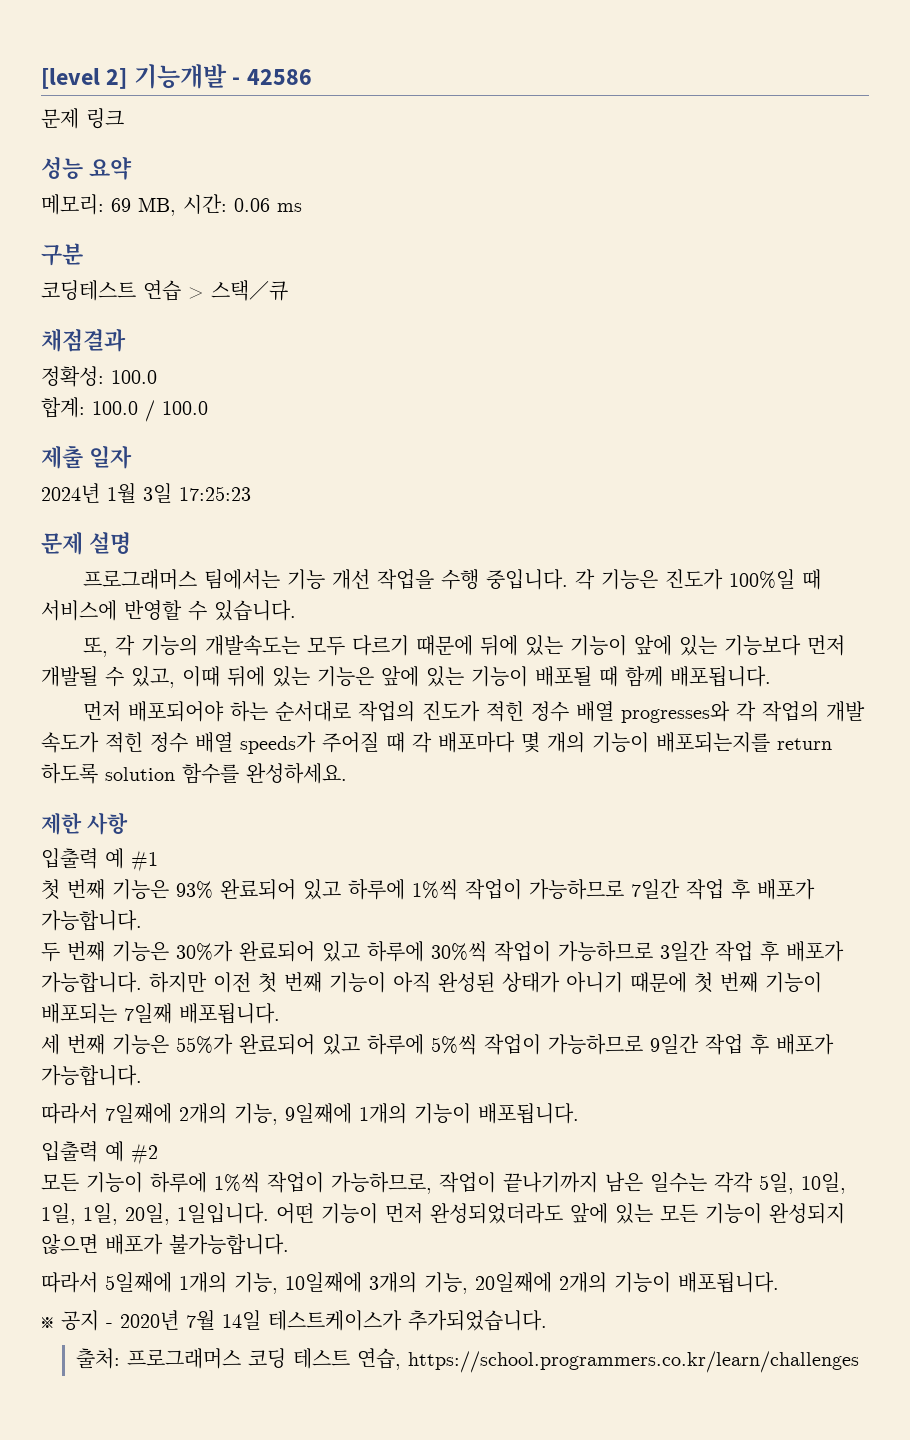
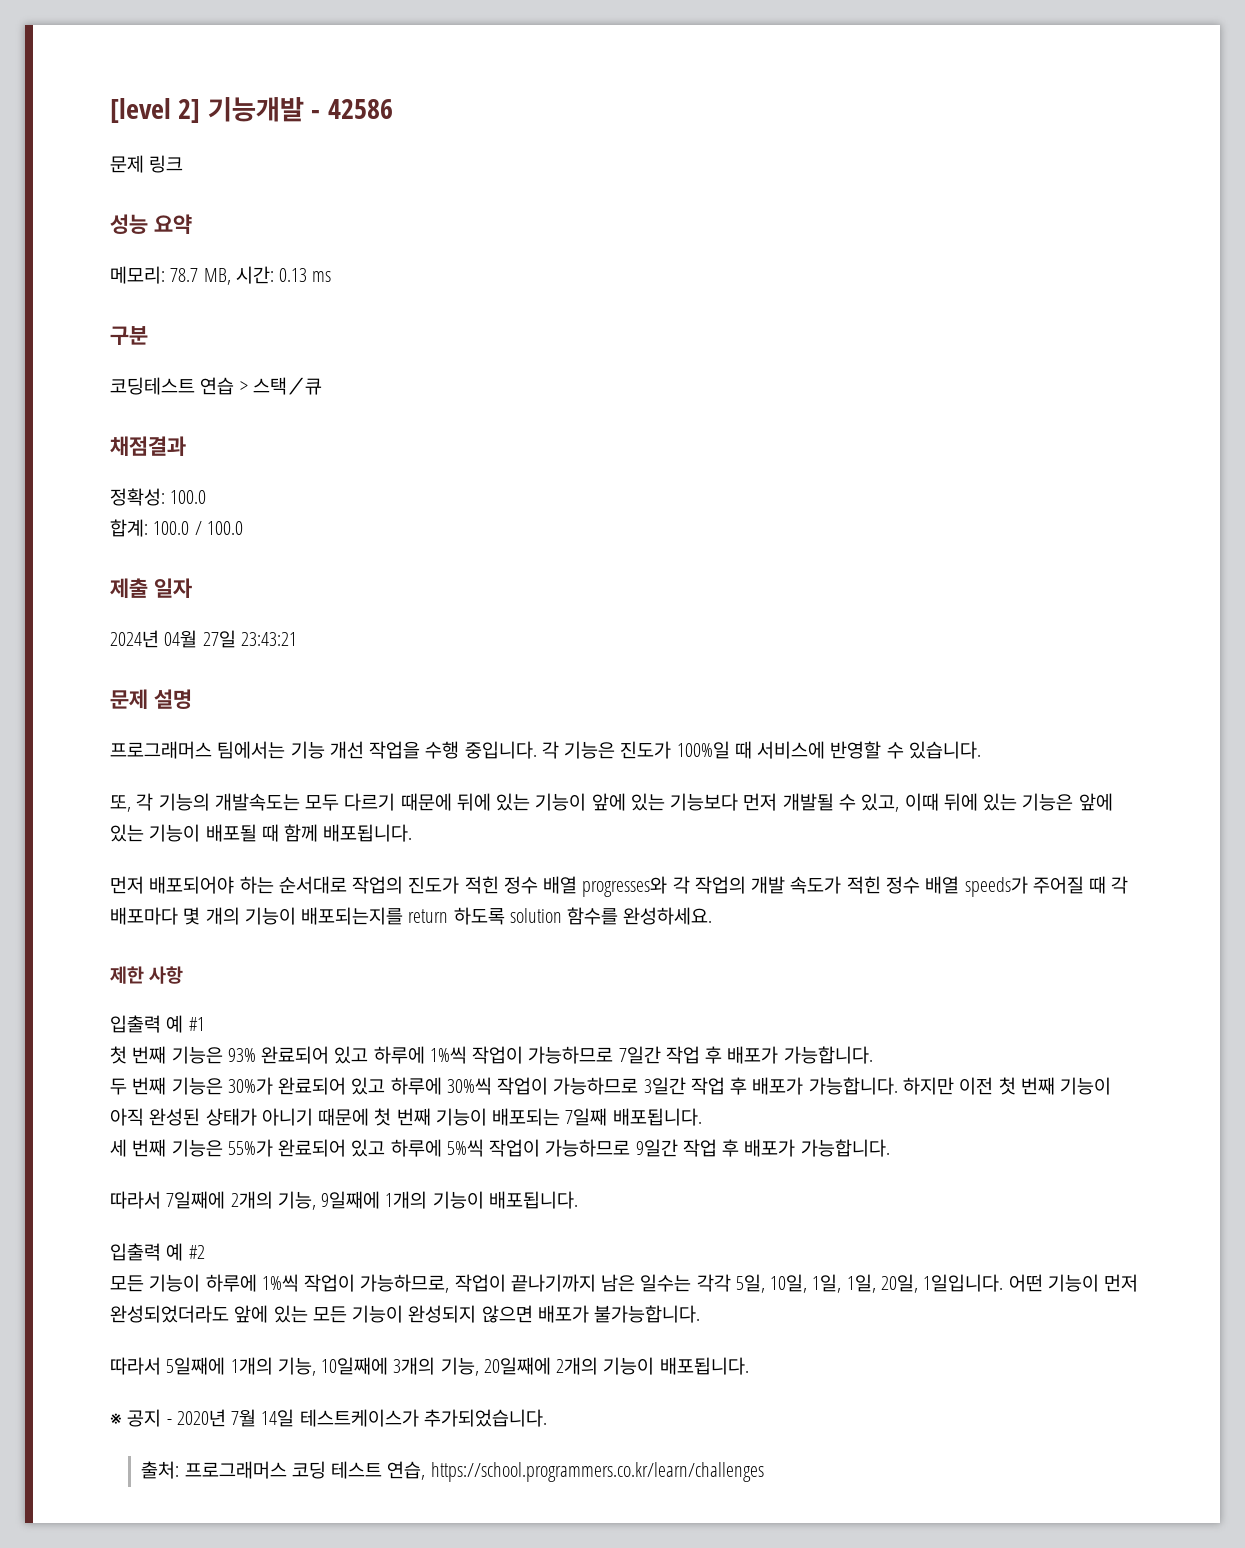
[111,198,131,212] 69 -> [170,268,199,282] 78.7
[234,198,270,212] 0.06 -> [279,268,308,282] 0.13
[107,482,251,503] 1월 3일 17:25:23 -> [164,630,297,648] 04월 27일 23:43:21

